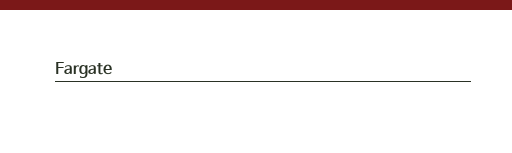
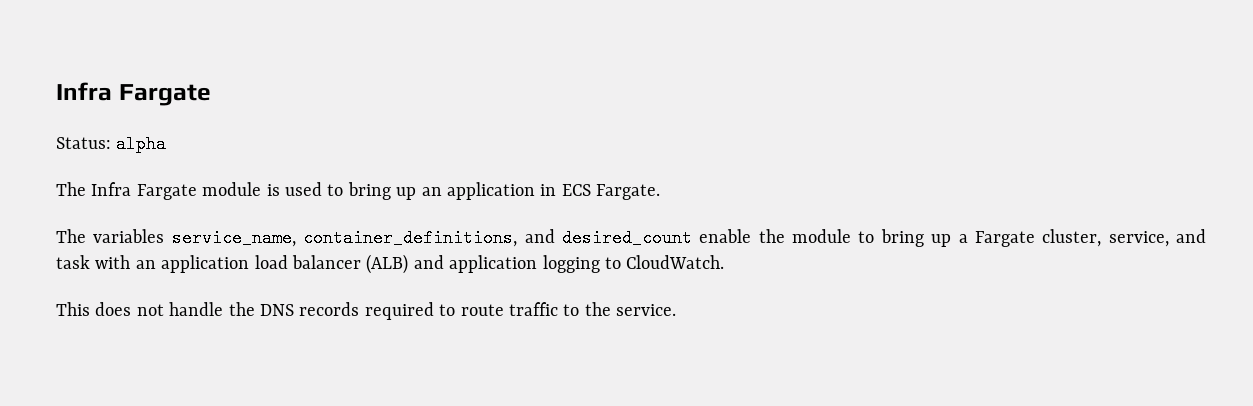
[55,62,112,78] Fargate -> [56,82,211,106] [56,135,167,153] [56,182,661,200] [56,229,1206,247] [56,254,725,274] [56,302,677,320] Infra Fargate // Status: alpha // The Infra Fargate module is used to bring up an application in ECS Fargate. // The variables service_name, container_definitions, and desired_count enable the module to bring up a Fargate cluster, service, and task with an application load balancer (ALB) and application logging to CloudWatch. // This does not handle the DNS records required to route traffic to the service.

